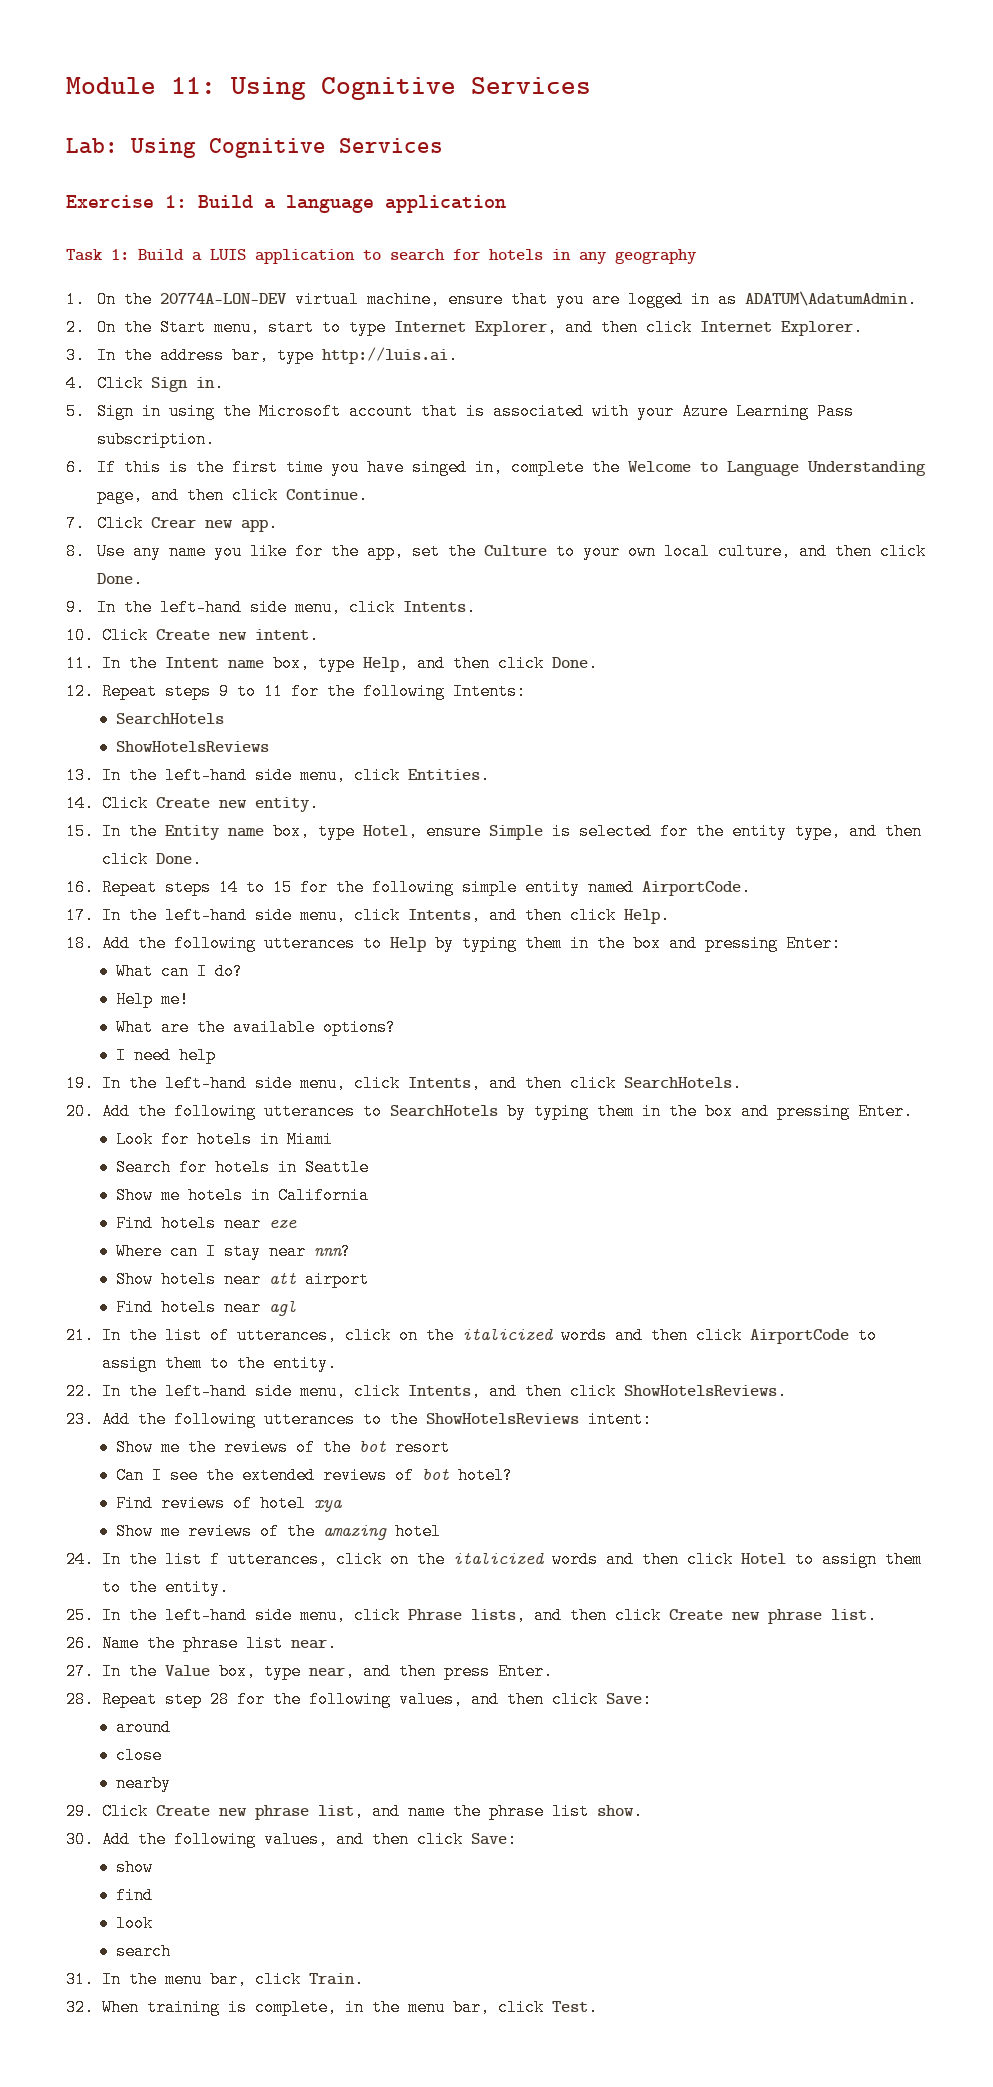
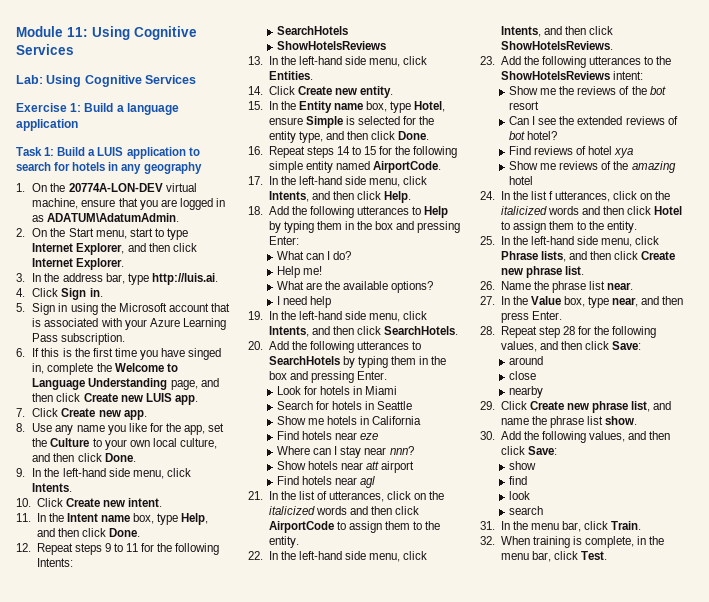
[285,487,368,504] Continue. -> [83,393,198,405] Create new LUIS app.
[150,517,196,529] Crear -> [61,408,96,417] Create

